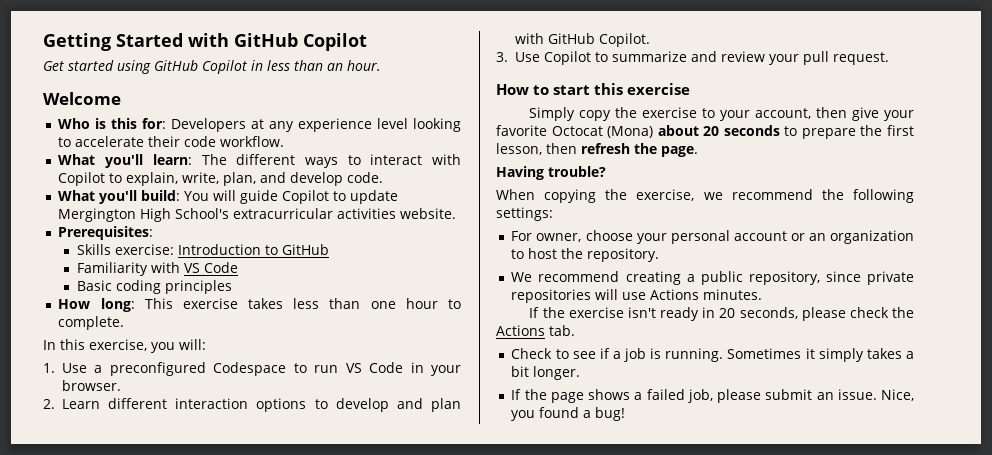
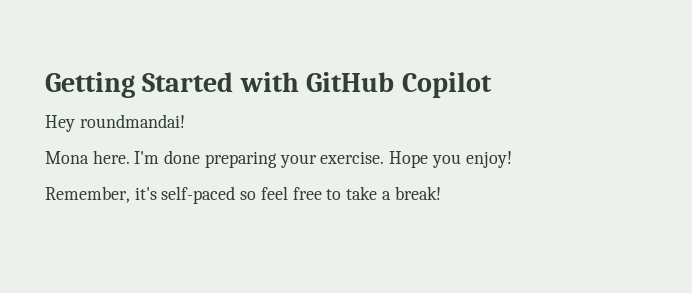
[43,60,381,74] [43,92,121,105] [58,118,461,132] [58,136,285,147] [58,154,461,168] [58,172,384,186] [58,190,399,204] [58,208,457,222] [58,226,154,240] [76,244,329,255] [76,262,238,276] [76,280,232,294] [58,298,462,312] [58,316,125,330] [43,339,206,353] [43,362,462,376] [62,380,121,391] [43,398,462,412] [515,33,650,47] [496,51,889,65] [496,83,691,95] [529,107,914,121] [496,125,914,139] [496,143,698,157] [496,166,606,180] [496,189,914,203] [496,207,553,221] [511,230,914,244] [511,248,660,262] [511,271,914,285] [511,289,763,303] [529,307,914,321] [496,325,575,336] [511,348,914,362] [511,366,581,380] [511,389,915,403] [511,407,626,421] Get started using GitHub Copilot in less than an hour. // Welcome // Who is this for: Developers at any experience level looking to accelerate their code workflow. // What you'll learn: The different ways to interact with Copilot to explain, write, plan, and develop code. // What you'll build: You will guide Copilot to update Mergington High School's extracurricular activities website. // Prerequisites: // Skills exercise: Introduction to GitHub // Familiarity with VS Code // Basic coding principles // How long: This exercise takes less than one hour to complete. // In this exercise, you will: // 1. Use a preconfigured Codespace to run VS Code in your browser. // 2. Learn different interaction options to develop and plan with GitHub Copilot. // 3. Use Copilot to summarize and review your pull request. // How to start this exercise // Simply copy the exercise to your account, then give your favorite Octocat (Mona) about 20 seconds to prepare the first lesson, then refresh the page. // Having trouble? // When copying the exercise, we recommend the following settings: // For owner, choose your personal account or an organization to host the repository. // We recommend creating a public repository, since private repositories will use Actions minutes. // If the exercise isn't ready in 20 seconds, please check the Actions tab. // Check to see if a job is running. Sometimes it simply takes a bit longer. // If the page shows a failed job, please submit an issue. Nice, you found a bug! -> [45,114,185,132] [45,150,512,168] [45,186,441,204] Hey roundmandai! // Mona here. I'm done preparing your exercise. Hope you enjoy! // Remember, it's self-paced so feel free to take a break!

